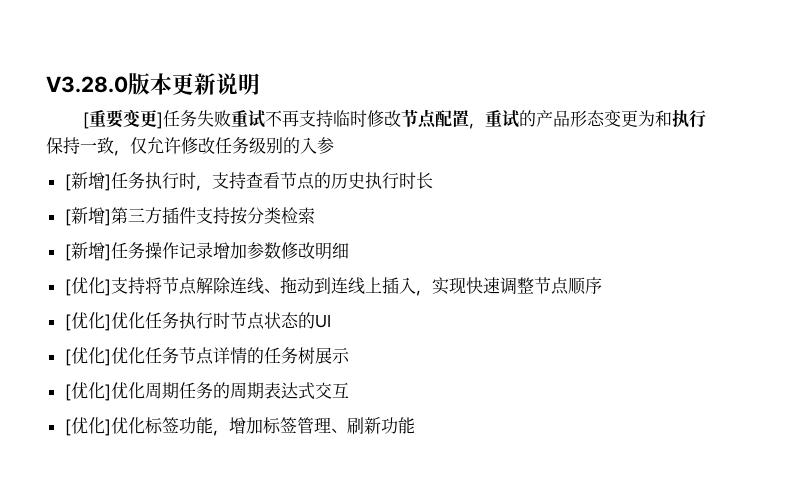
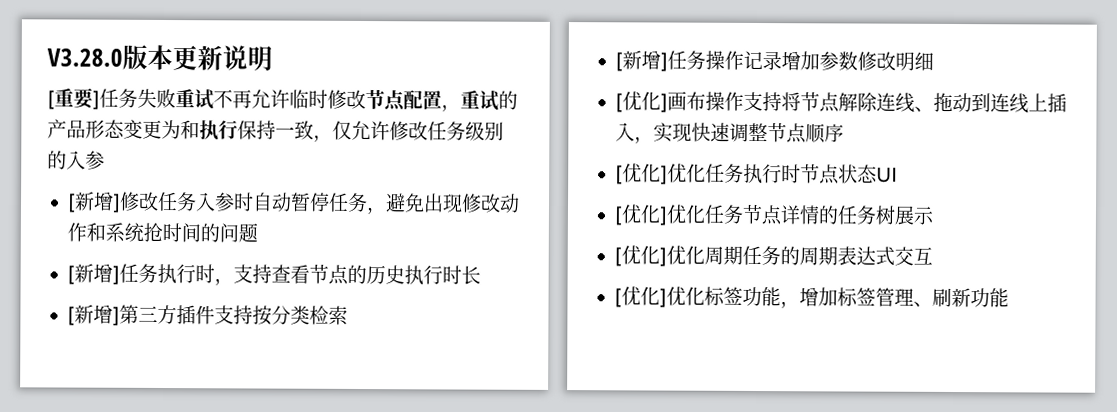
[123,109,158,127] 变更 -> (94, 98) none
[299,110,334,127] 支持 -> [251,89,290,109] 允许
(334, 145) none -> [66,191,520,215] [66,222,258,243] // [新增]修改任务入参时自动暂停任务，避免出现修改动作和系统抢时间的问题
(111, 287) none -> [666,91,744,111] 画布操作
[297,312,315,329] 的 -> (878, 174) none

